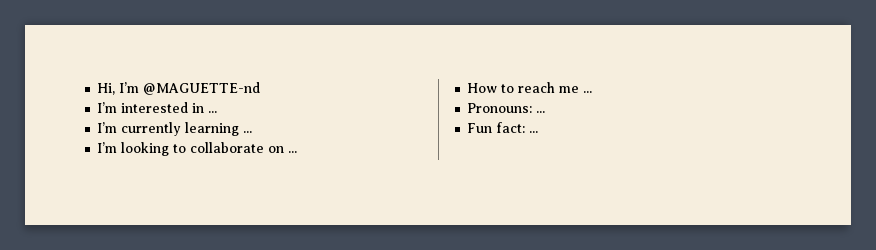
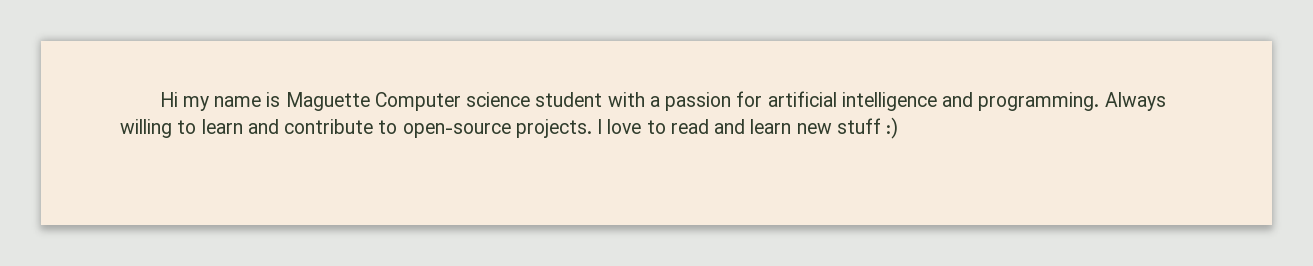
[97,82,261,95] [97,102,218,113] [97,122,253,136] [97,142,298,156] [467,82,593,93] [467,103,546,113] [467,122,539,133] Hi, I’m @MAGUETTE-nd // I’m interested in ... // I’m currently learning ... // I’m looking to collaborate on ... // How to reach me ... // Pronouns: ... // Fun fact: ... -> [159,91,1166,111] [120,117,899,139] Hi my name is Maguette Computer science student with a passion for artificial intelligence and programming. Always willing to learn and contribute to open-source projects. I love to read and learn new stuff :)

